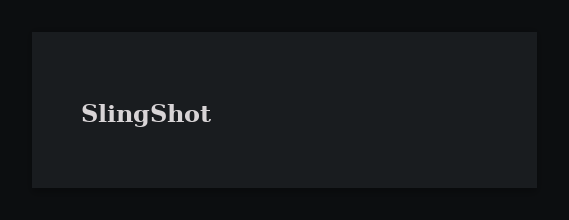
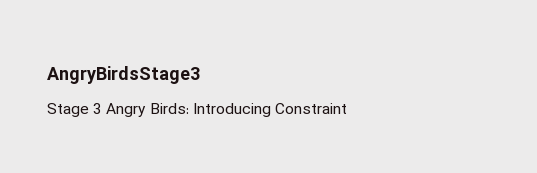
[81,104,211,127] SlingShot -> [47,66,200,84] [47,103,347,117] AngryBirdsStage3 // Stage 3 Angry Birds: Introducing Constraint

